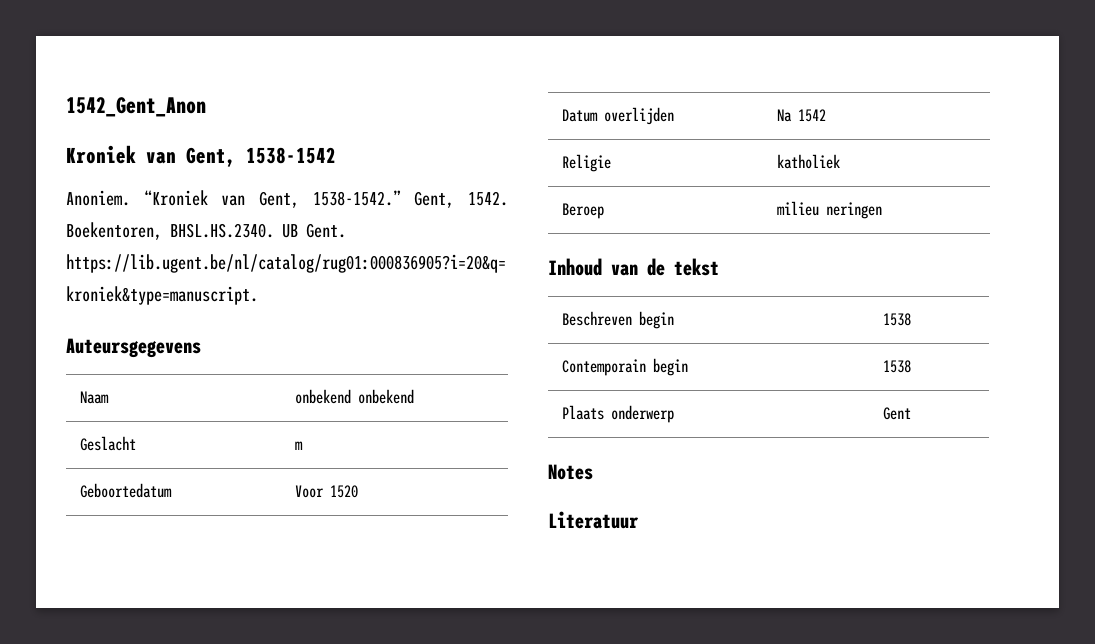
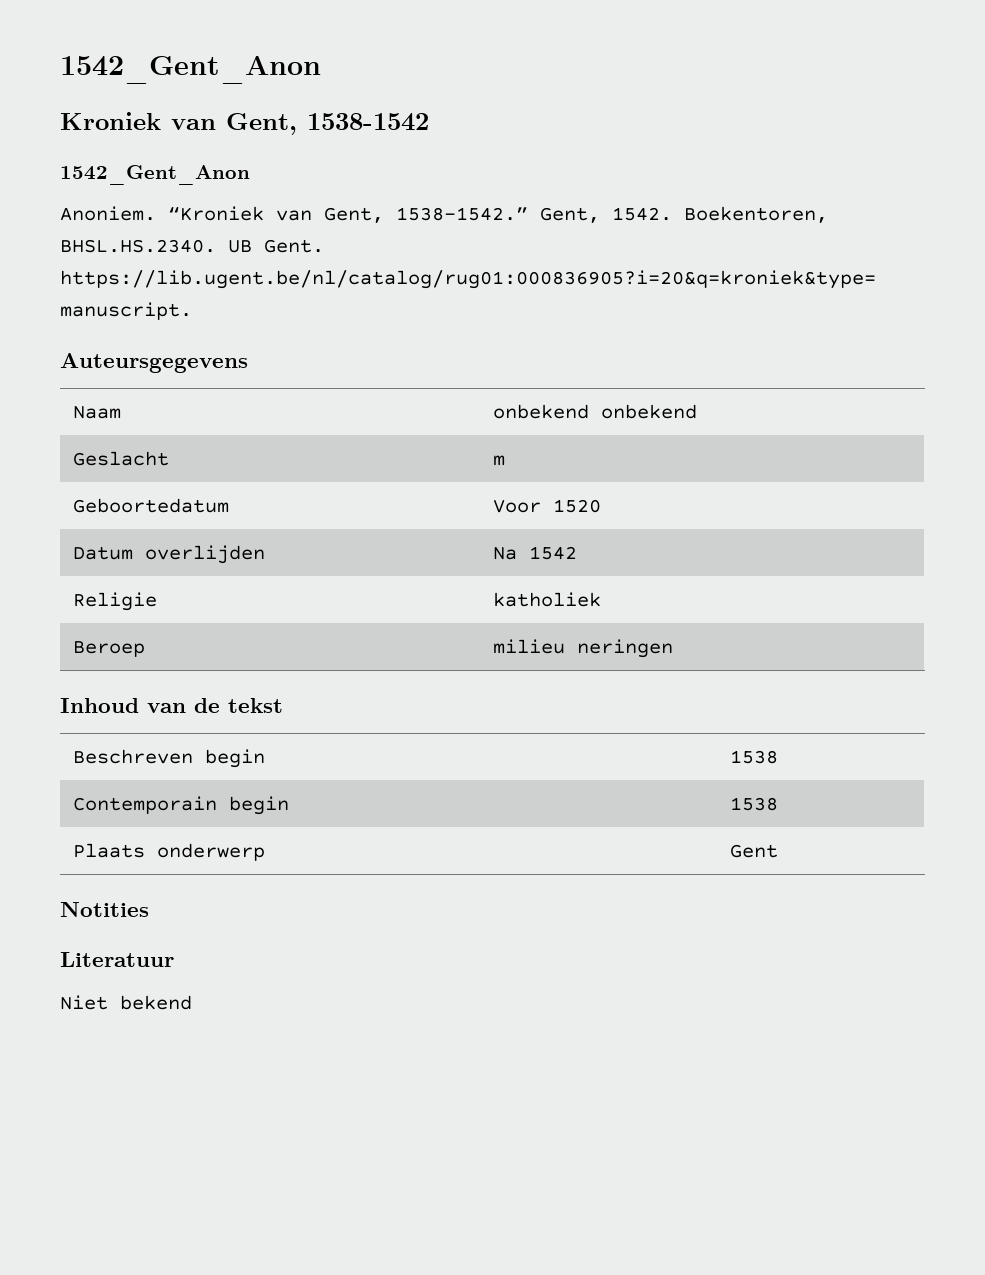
(336, 155) none -> [60,165,250,185] // 1542_Gent_Anon
[548,464,593,480] Notes -> [60,902,149,917] Notities
(639, 520) none -> [60,995,192,1010] // Niet bekend

